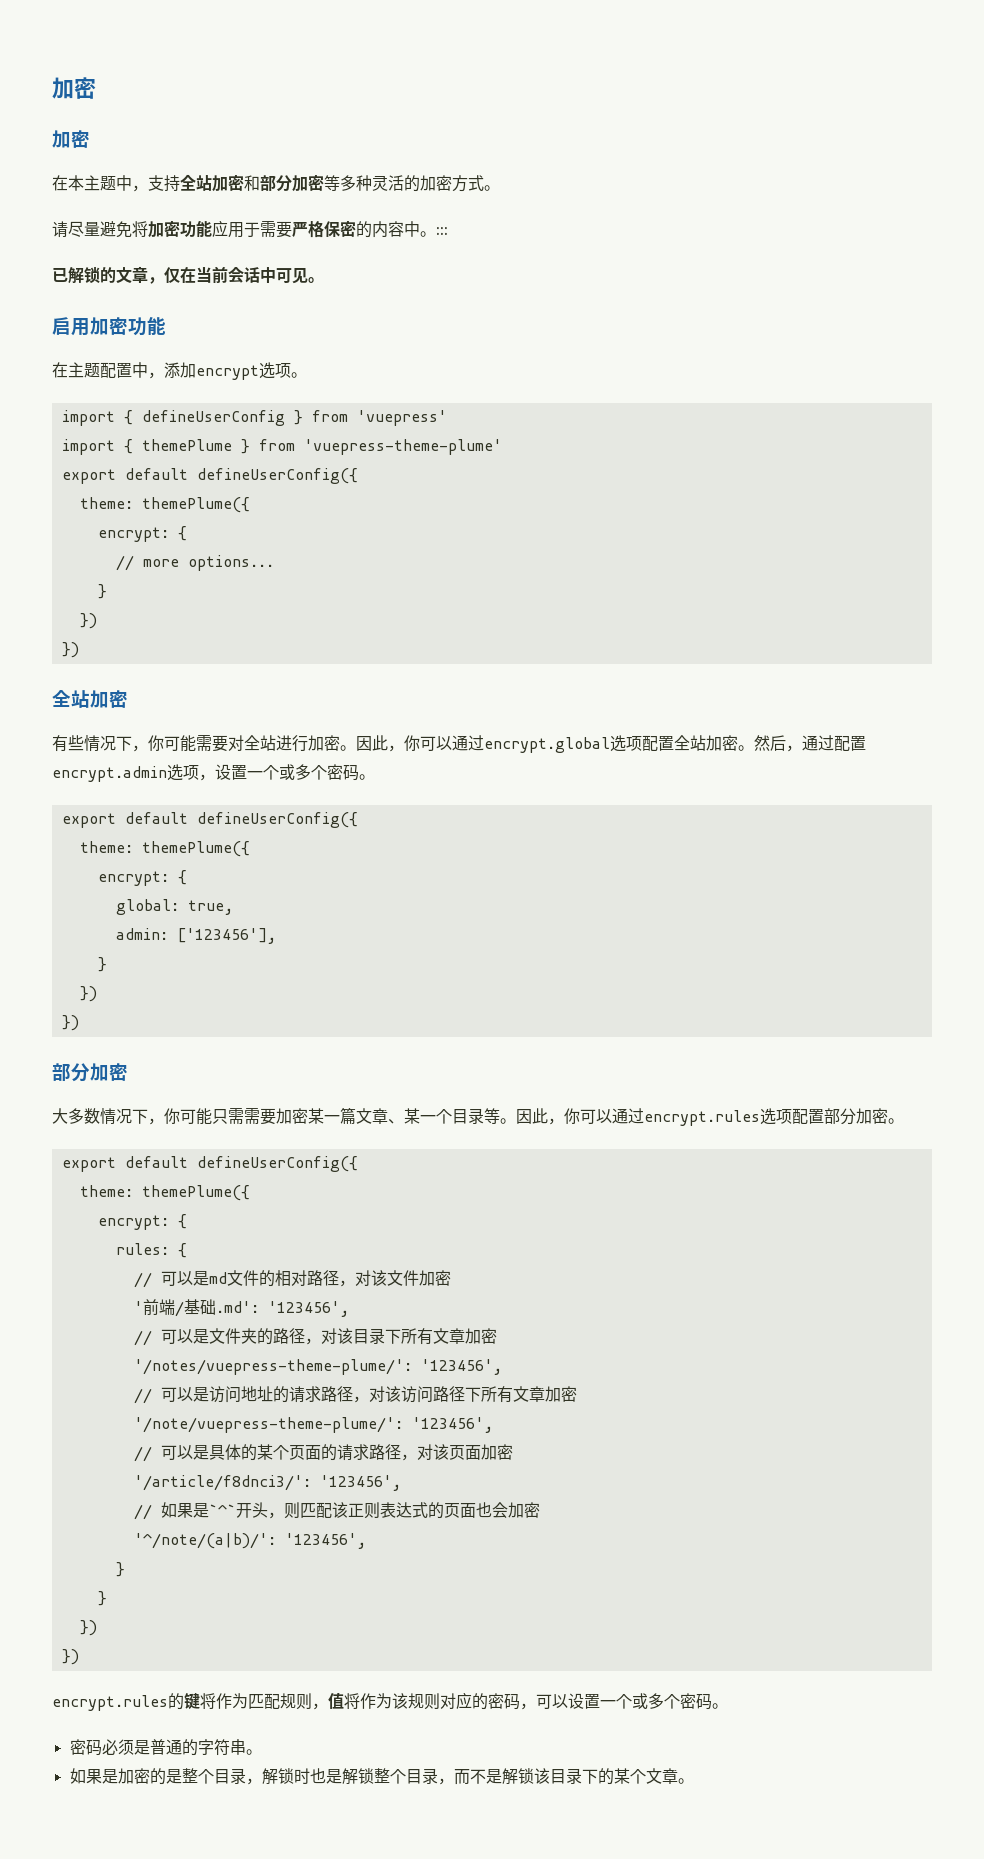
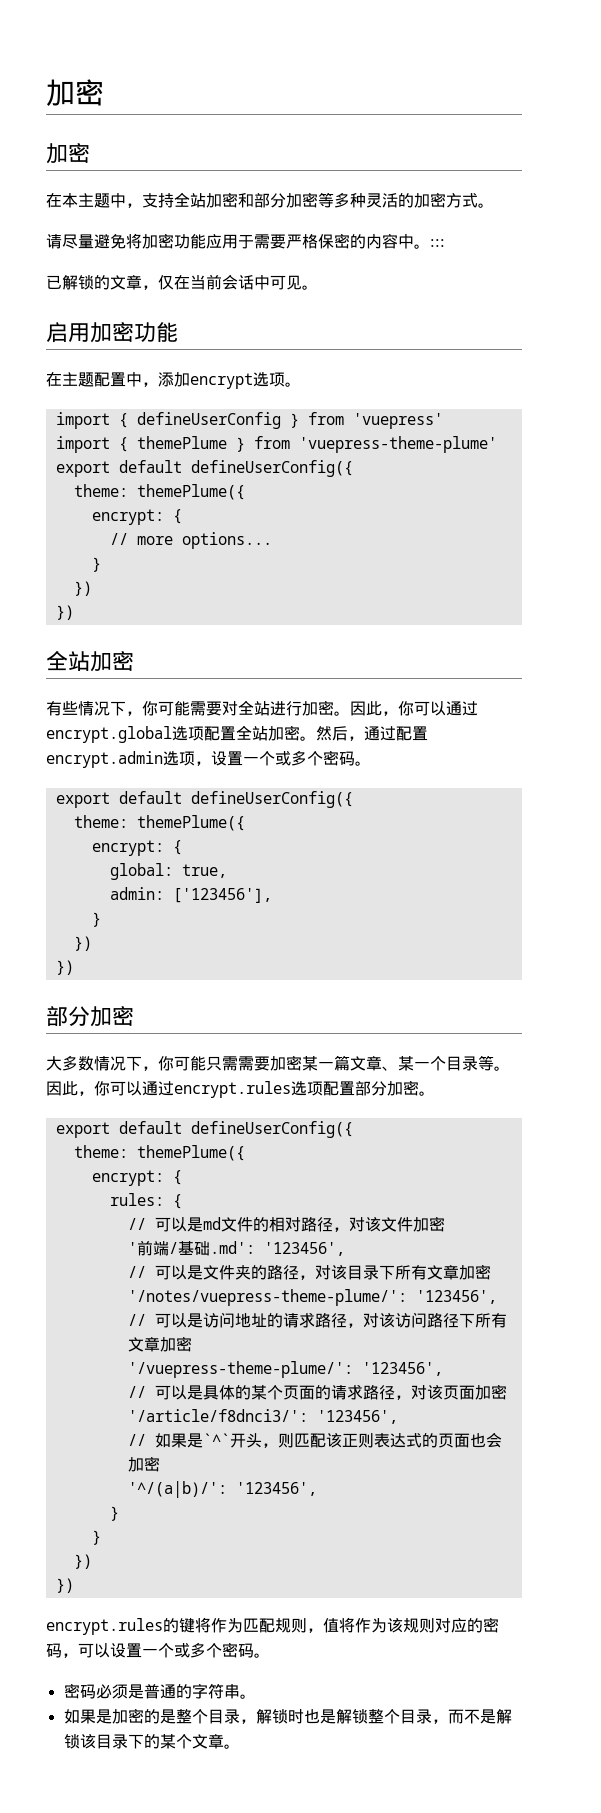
[133,1417,403,1433] '/note/vuepress-theme-plume/': -> [127,1361,353,1378] '/vuepress-theme-plume/':
[133,1533,276,1549] '^/note/(a|b)/': -> [127,1481,227,1498] '^/(a|b)/':

